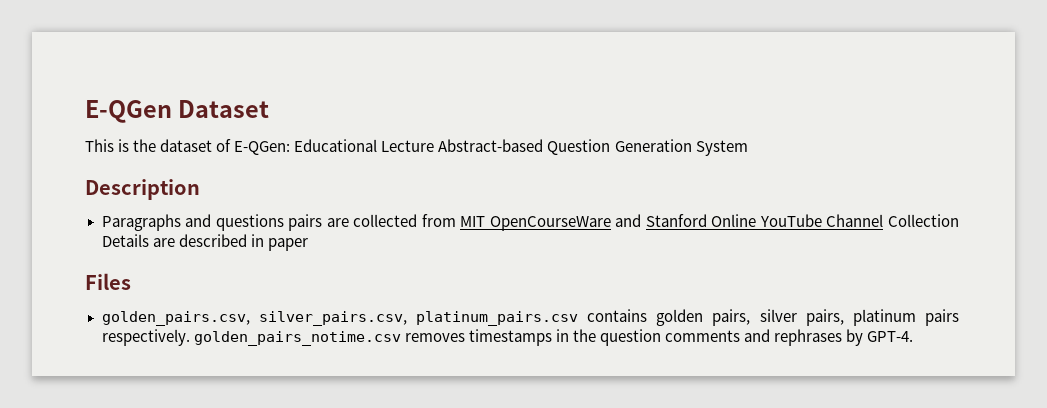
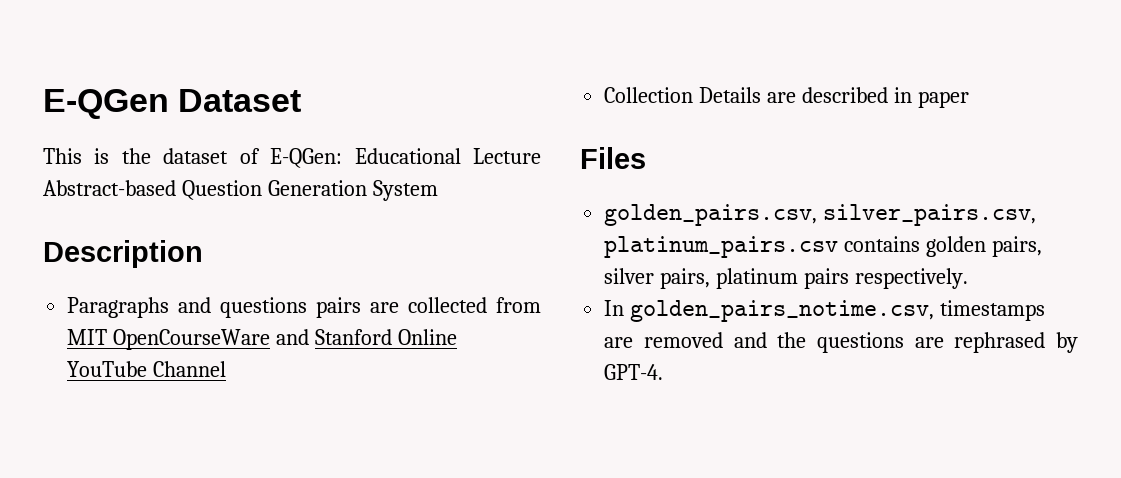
(884, 220) none -> (227, 369) //
[193,329,842,346] golden_pairs_notime.csv removes timestamps in the question comments and rephrases -> [604,300,1046,322] [604,332,1046,353] // In golden_pairs_notime.csv, timestamps are removed and the questions are rephrased

